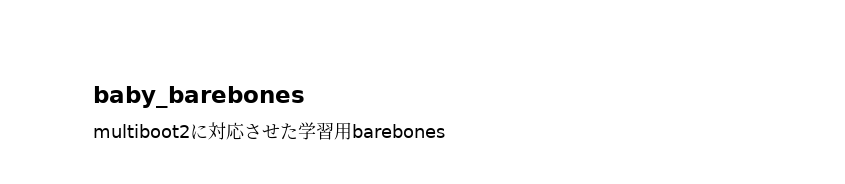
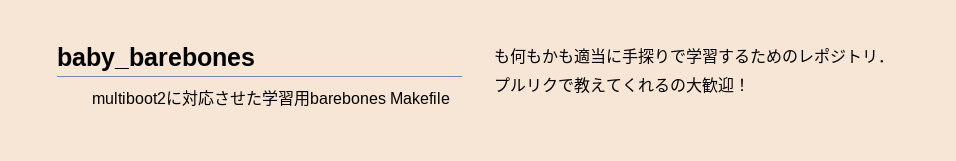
(445, 131) none -> [389,92,450,104] [494,48,894,65] [494,77,750,94] Makefileも何もかも適当に手探りで学習するためのレポジトリ．プルリクで教えてくれるの大歓迎！

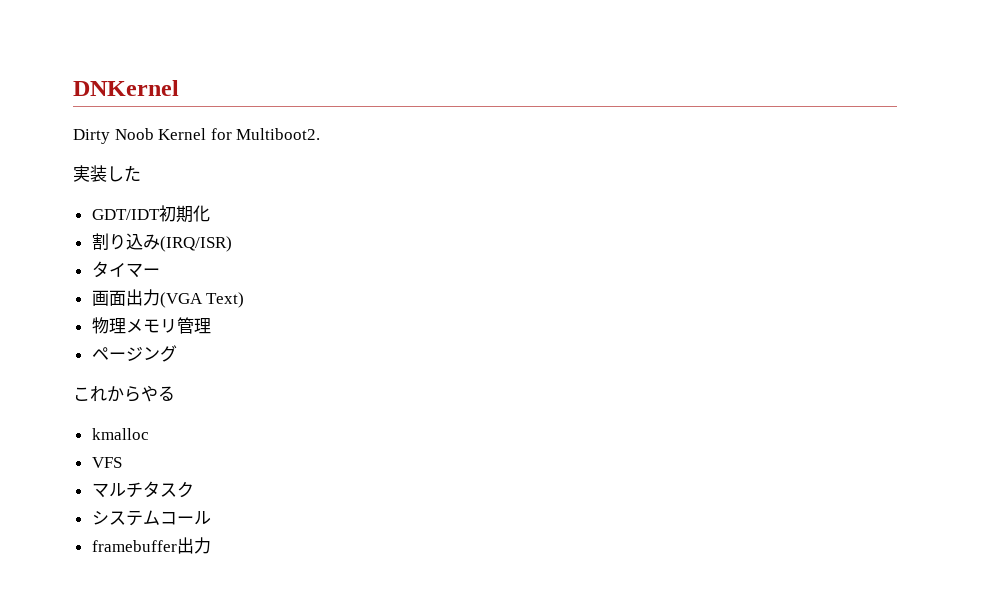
[57,47,255,71] [91,90,450,107] [494,48,894,65] [494,77,750,94] baby_barebones // multiboot2に対応させた学習用barebones Makefileも何もかも適当に手探りで学習するためのレポジトリ．プルリクで教えてくれるの大歓迎！ -> [73,80,179,96] [73,128,321,144] [73,165,141,182] [91,205,210,223] [91,233,232,252] [91,261,160,278] [91,289,245,308] [91,317,211,334] [91,345,177,362] [73,385,175,402] [91,428,149,440] [91,457,122,468] [91,481,194,498] [91,510,211,526] [91,537,211,554] DNKernel // Dirty Noob Kernel for Multiboot2. // 実装した // GDT/IDT初期化 // 割り込み(IRQ/ISR) // タイマー // 画面出力(VGA Text) // 物理メモリ管理 // ページング // これからやる // kmalloc // VFS // マルチタスク // システムコール // framebuffer出力

